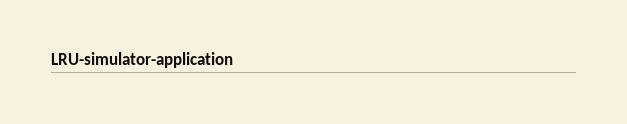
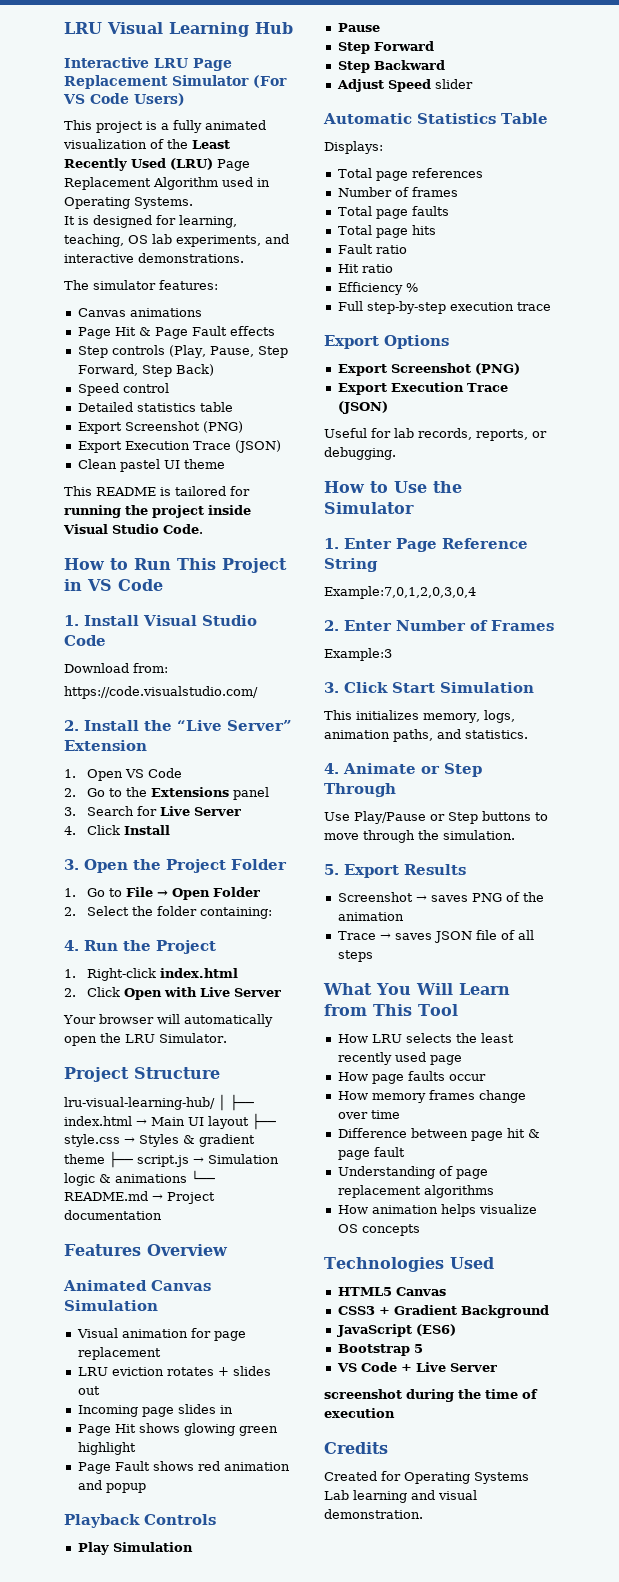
[51,52,233,68] LRU-simulator-application -> [64,22,293,37] [64,57,232,71] [64,75,287,89] [63,93,185,106] [64,120,266,133] [63,139,230,149] [64,158,250,171] [64,177,270,190] [64,197,193,209] [64,215,237,228] [64,234,289,247] [64,253,244,263] [64,280,218,290] [77,308,202,317] [77,326,275,339] [77,345,288,358] [77,364,214,377] [77,383,169,396] [77,402,233,412] [77,421,243,434] [77,440,281,453] [77,459,225,472] [64,486,250,496] [64,505,251,518] [63,524,203,534] [64,558,287,573] [64,579,163,591] [64,615,257,626] [64,635,106,646] [64,663,168,673] [64,686,258,699] [64,720,292,731] [64,740,147,751] [64,768,183,781] [64,787,270,800] [64,806,242,816] [64,825,171,835] [64,859,287,873] [64,887,261,900] [64,906,273,919] [64,940,216,954] [64,968,239,981] [64,987,282,1000] [63,1014,273,1027] [64,1033,227,1046] [64,1067,220,1082] [64,1094,254,1111] [64,1113,276,1130] [64,1134,255,1147] [64,1151,279,1168] [64,1170,215,1186] [64,1191,215,1204] [64,1210,162,1220] [64,1244,228,1256] [63,1280,211,1291] [64,1300,158,1311] [76,1328,246,1341] [77,1347,161,1360] [77,1366,271,1376] [77,1386,100,1395] [77,1404,233,1417] [77,1423,278,1436] [77,1442,136,1455] [77,1461,290,1474] [77,1480,146,1493] [64,1514,216,1528] [77,1542,193,1555] [337,23,380,32] [337,41,434,54] [337,60,445,73] [336,79,473,92] [323,113,548,124] [324,141,383,154] [337,168,483,181] [337,187,458,197] [337,206,449,219] [337,225,436,238] [337,244,407,254] [337,264,393,273] [337,282,418,295] [337,301,551,314] [324,335,449,349] [337,363,520,376] [337,382,508,395] [337,401,388,414] [324,428,547,441] [324,447,396,460] [324,481,462,493] [324,502,414,514] [324,538,528,552] [324,558,378,572] [324,586,476,599] [324,620,554,631] [324,648,392,661] [324,682,534,693] [324,710,515,723] [324,729,528,742] [324,763,482,777] [324,783,396,797] [324,811,548,824] [324,830,515,843] [324,864,466,878] [337,892,544,902] [337,912,404,921] [337,930,534,943] [337,950,373,962] [323,983,510,995] [324,1004,458,1016] [337,1033,514,1043] [337,1052,462,1065] [337,1071,486,1084] [337,1090,526,1103] [337,1110,400,1119] [337,1128,540,1141] [337,1147,405,1160] [337,1166,488,1179] [337,1185,494,1198] [337,1204,537,1217] [337,1224,420,1236] [324,1257,494,1272] [337,1287,446,1296] [337,1305,549,1318] [336,1324,456,1337] [337,1344,423,1356] [336,1362,497,1372] [324,1389,538,1402] [324,1408,395,1418] [324,1442,388,1454] [324,1471,529,1484] [324,1490,477,1503] [324,1509,423,1519] LRU Visual Learning Hub // Interactive LRU Page Replacement Simulator (For VS Code Users) // This project is a fully animated visualization of the Least Recently Used (LRU) Page Replacement Algorithm used in Operating Systems. // It is designed for learning, teaching, OS lab experiments, and interactive demonstrations. // The simulator features: // Canvas animations // Page Hit & Page Fault effects // Step controls (Play, Pause, Step Forward, Step Back) // Speed control // Detailed statistics table // Export Screenshot (PNG) // Export Execution Trace (JSON) // Clean pastel UI theme // This README is tailored for running the project inside Visual Studio Code. // How to Run This Project in VS Code // 1. Install Visual Studio Code // Download from: // https://code.visualstudio.com/ // 2. Install the “Live Server” Extension // 1. Open VS Code // 2. Go to the Extensions panel // 3. Search for Live Server // 4. Click Install // 3. Open the Project Folder // 1. Go to File → Open Folder // 2. Select the folder containing: // 4. Run the Project // 1. Right-click index.html // 2. Click Open with Live Server // Your browser will automatically open the LRU Simulator. // Project Structure // lru-visual-learning-hub/ │ ├── index.html → Main UI layout ├── style.css → Styles & gradient theme ├── script.js → Simulation logic & animations └── README.md → Project documentation // Features Overview // Animated Canvas Simulation // Visual animation for page replacement // LRU eviction rotates + slides out // Incoming page slides in // Page Hit shows glowing green highlight // Page Fault shows red animation and popup // Playback Controls // Play Simulation // Pause // Step Forward // Step Backward // Adjust Speed slider // Automatic Statistics Table // Displays: // Total page references // Number of frames // Total page faults // Total page hits // Fault ratio // Hit ratio // Efficiency % // Full step-by-step execution trace // Export Options // Export Screenshot (PNG) // Export Execution Trace (JSON) // Useful for lab records, reports, or debugging. // How to Use the Simulator // 1. Enter Page Reference String // Example:7,0,1,2,0,3,0,4 // 2. Enter Number of Frames // Example:3 // 3. Click Start Simulation // This initializes memory, logs, animation paths, and statistics. // 4. Animate or Step Through // Use Play/Pause or Step buttons to move through the simulation. // 5. Export Results // Screenshot → saves PNG of the animation // Trace → saves JSON file of all steps // What You Will Learn from This Tool // How LRU selects the least recently used page // How page faults occur // How memory frames change over time // Difference between page hit & page fault // Understanding of page replacement algorithms // How animation helps visualize OS concepts // Technologies Used // HTML5 Canvas // CSS3 + Gradient Background // JavaScript (ES6) // Bootstrap 5 // VS Code + Live Server // screenshot during the time of execution // Credits // Created for Operating Systems Lab learning and visual demonstration.

